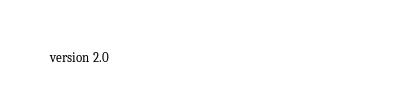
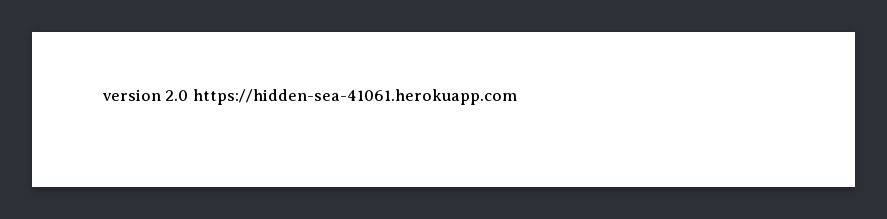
(109, 57) none -> [192,89,517,105] https://hidden-sea-41061.herokuapp.com

